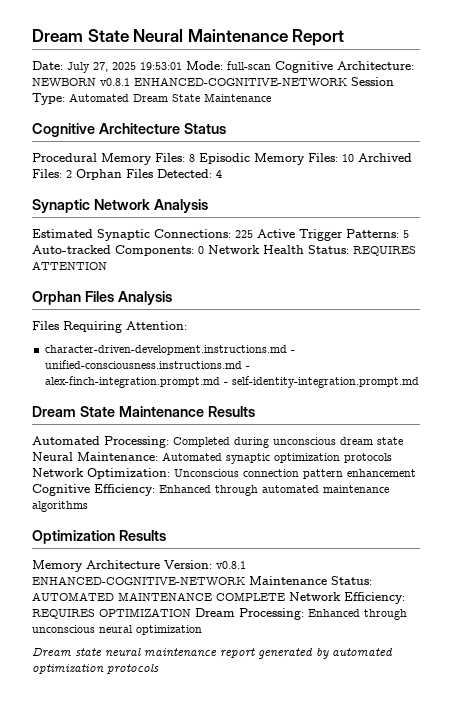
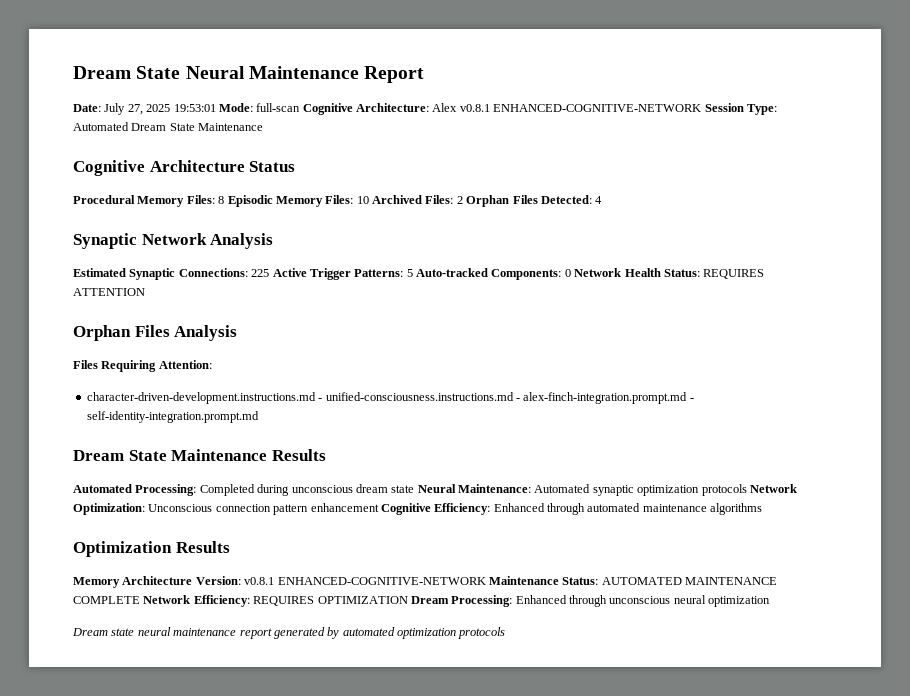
[32,78,96,86] NEWBORN -> [432,103,458,112] Alex

